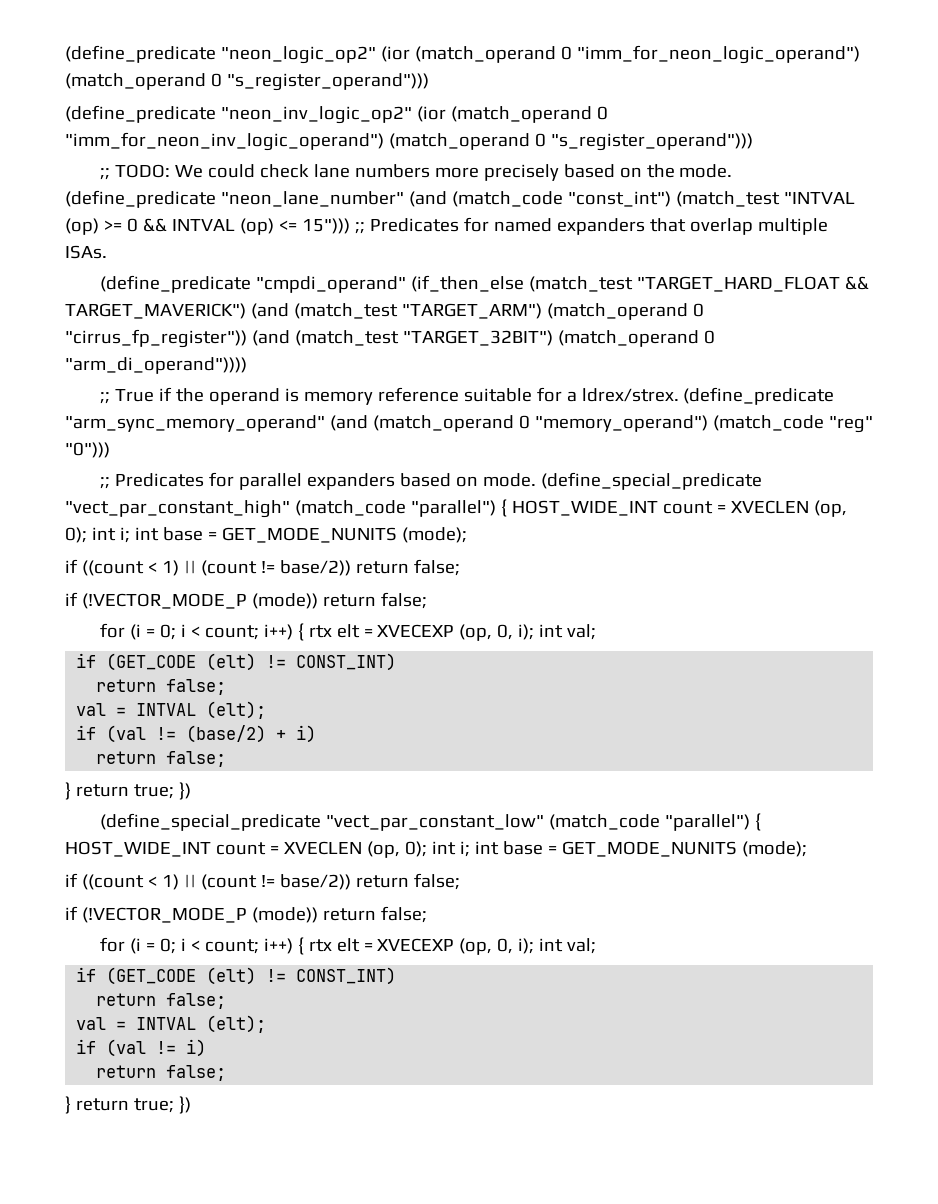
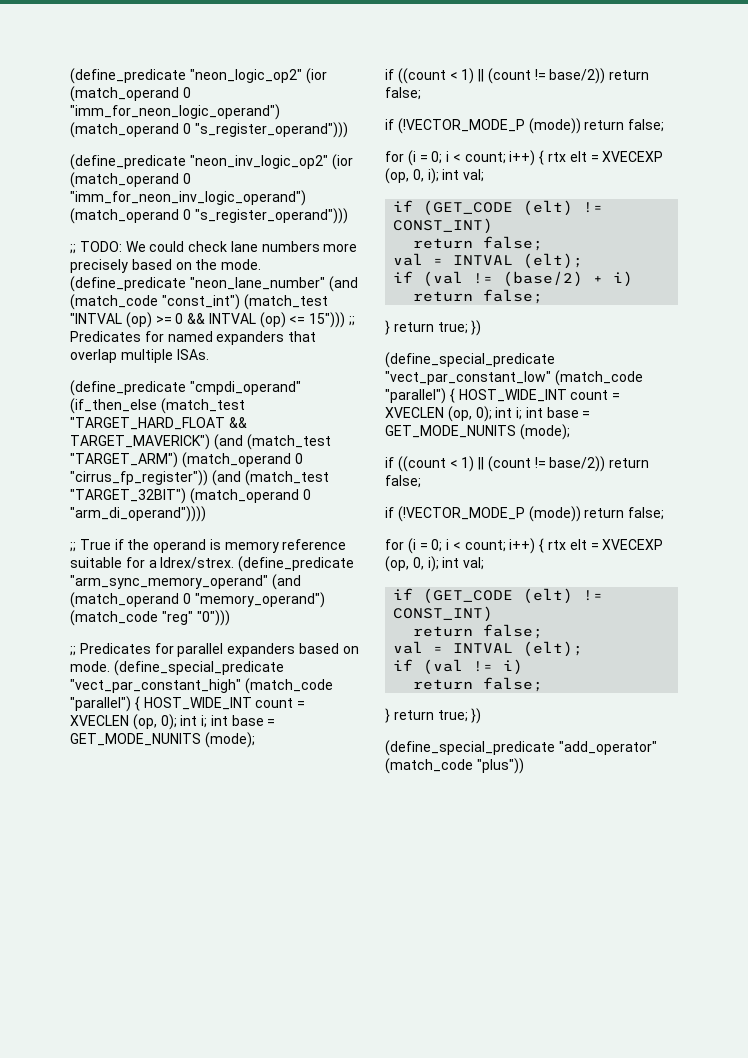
(191, 1105) none -> [385,740,657,756] [385,758,524,774] // (define_special_predicate "add_operator" (match_code "plus"))

